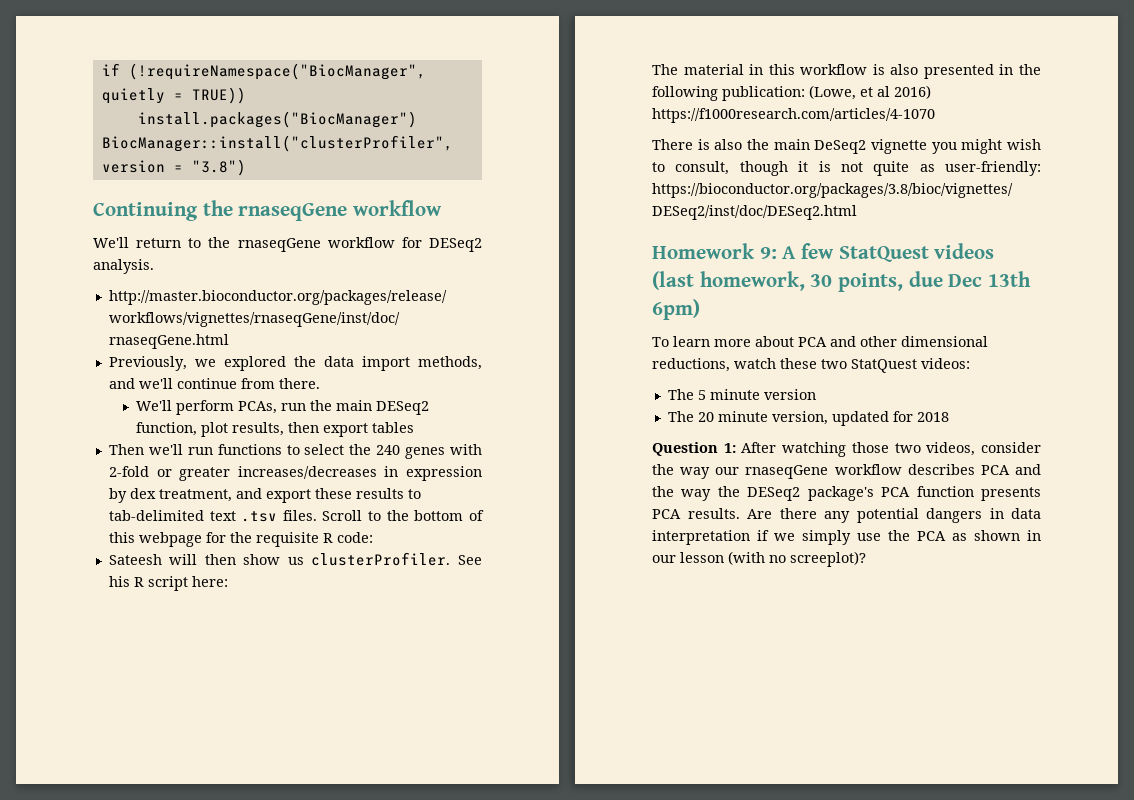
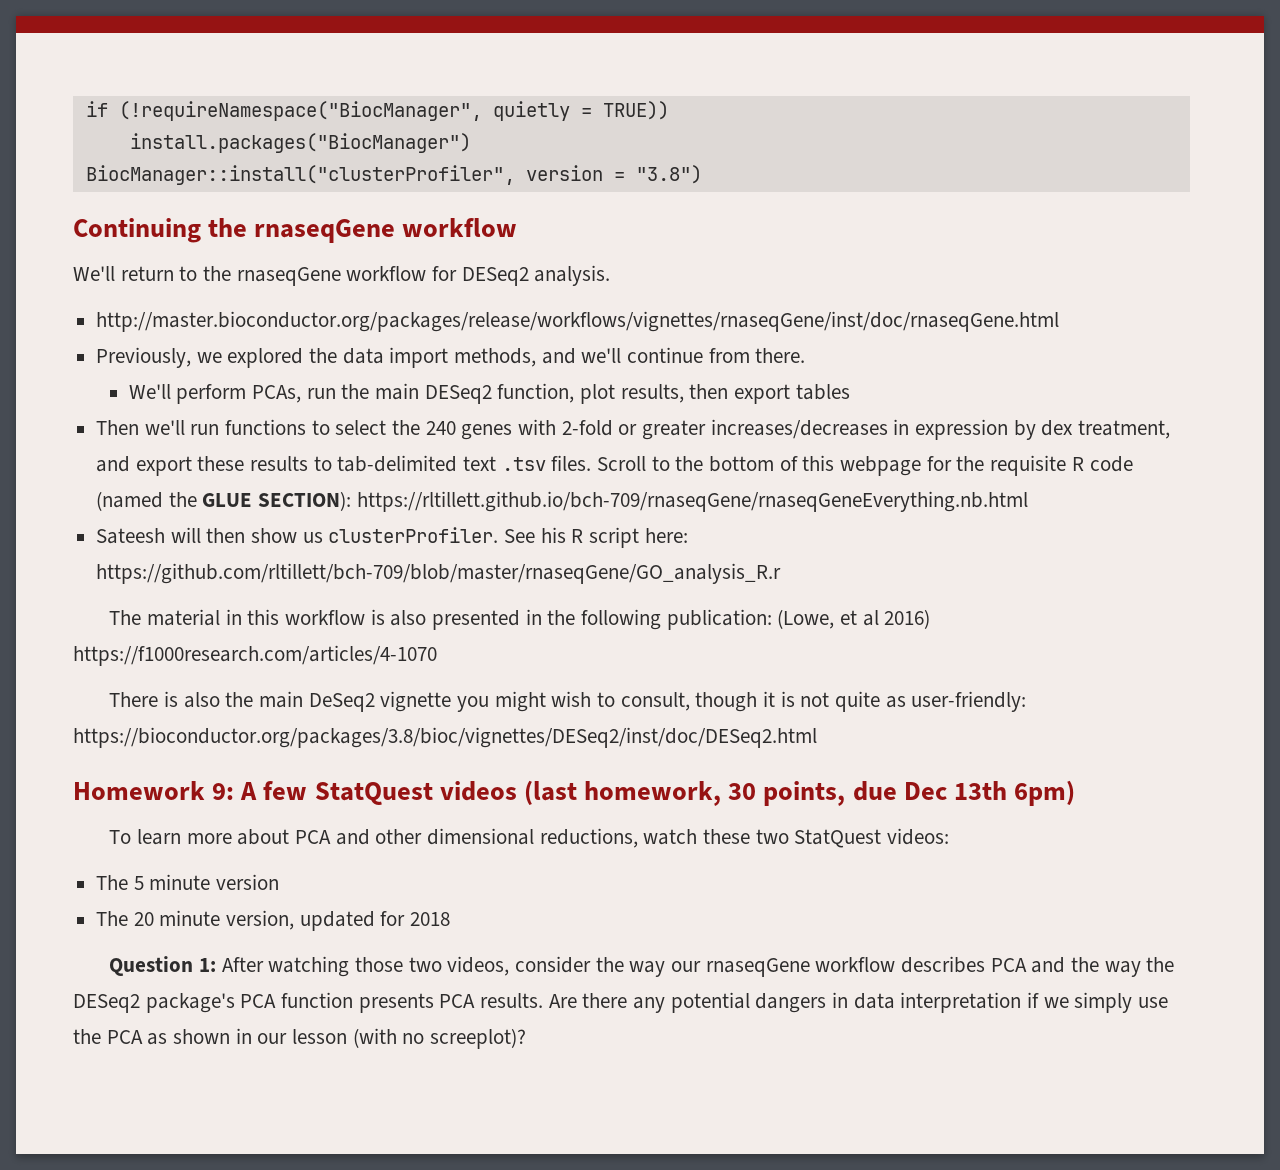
[336,532,373,543] code: -> [1089,456,1133,472] [96,491,1028,512] code (named the GLUE SECTION): https://rltillett.github.io/bch-709/rnaseqGene/rnaseqGeneEverything.nb.html
(228, 581) none -> [96,563,782,584] https://github.com/rltillett/bch-709/blob/master/rnaseqGene/GO_analysis_R.r

